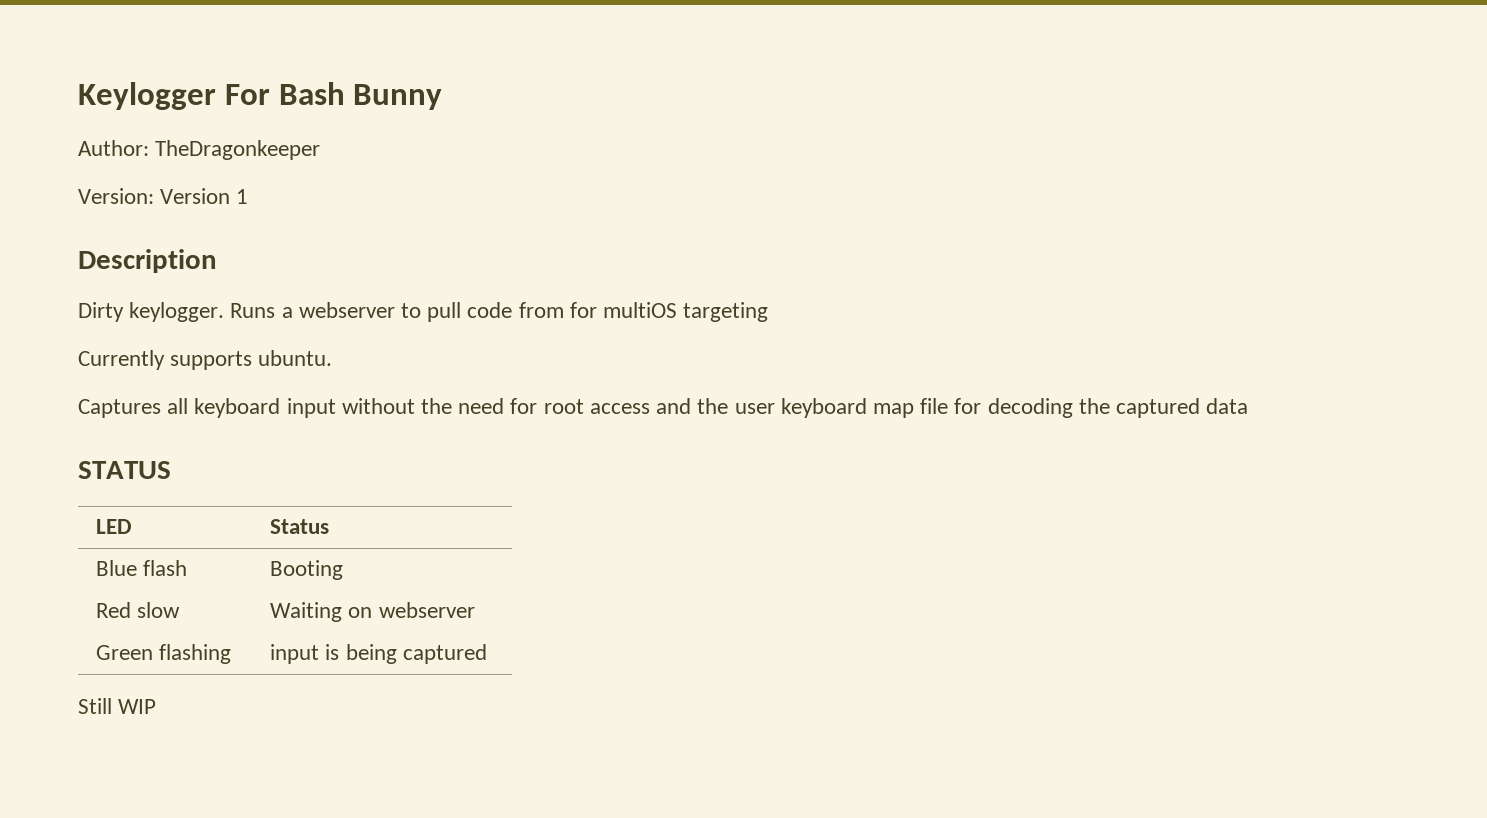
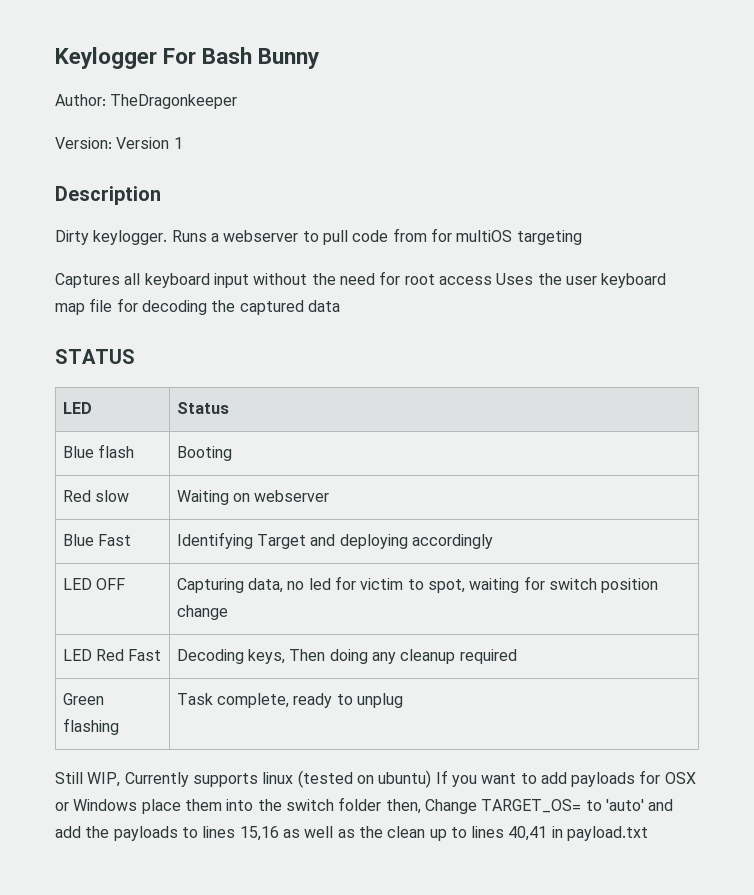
[78,350,333,370] // Currently supports ubuntu. -> (582, 237) none
[656,398,692,414] and -> [496,273,534,285] Uses
[96,644,232,664] [270,644,487,664] [78,698,157,714] Green flashing | input is being captured // Still WIP -> [62,534,132,546] [176,532,494,549] [62,578,126,590] [176,576,659,593] [176,605,228,620] [62,649,162,661] [176,649,517,664] [62,693,104,705] [62,718,119,735] [176,693,404,708] [55,770,696,788] [55,797,674,814] [55,826,649,841] Blue Fast | Identifying Target and deploying accordingly // LED OFF | Capturing data, no led for victim to spot, waiting for switch position change // LED Red Fast | Decoding keys, Then doing any cleanup required // Green flashing | Task complete, ready to unplug // Still WIP, Currently supports linux (tested on ubuntu) If you want to add payloads for OSX or Windows place them into the switch folder then, Change TARGET_OS= to 'auto' and add the payloads to lines 15,16 as well as the clean up to lines 40,41 in payload.txt

